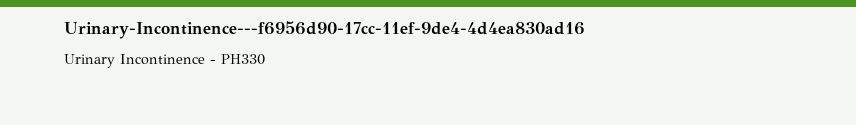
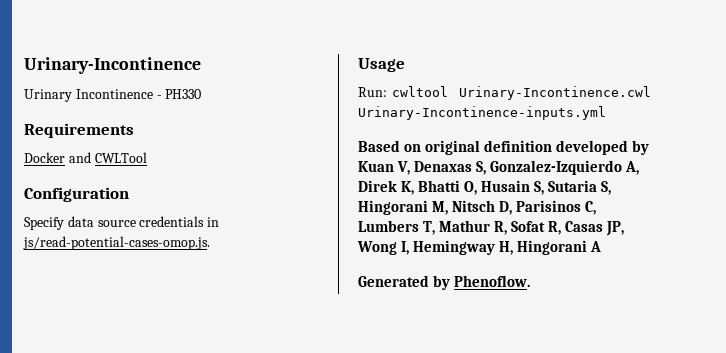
[64,21,585,39] Urinary-Incontinence---f6956d90-17cc-11ef-9de4-4d4ea830ad16 -> [24,57,201,74] Urinary-Incontinence
(265, 59) none -> [24,123,134,138] [24,152,147,163] [24,187,129,202] [24,216,220,230] [23,236,210,250] [358,58,405,72] [358,86,651,100] [358,106,606,120] [358,140,650,155] [358,160,640,175] [358,180,612,195] [358,200,597,215] [358,220,625,236] [357,240,602,255] [358,275,531,290] // Requirements // Docker and CWLTool // Configuration // Specify data source credentials in js/read-potential-cases-omop.js. // Usage // Run: cwltool Urinary-Incontinence.cwl Urinary-Incontinence-inputs.yml // Based on original definition developed by Kuan V, Denaxas S, Gonzalez-Izquierdo A, Direk K, Bhatti O, Husain S, Sutaria S, Hingorani M, Nitsch D, Parisinos C, Lumbers T, Mathur R, Sofat R, Casas JP, Wong I, Hemingway H, Hingorani A // Generated by Phenoflow.

